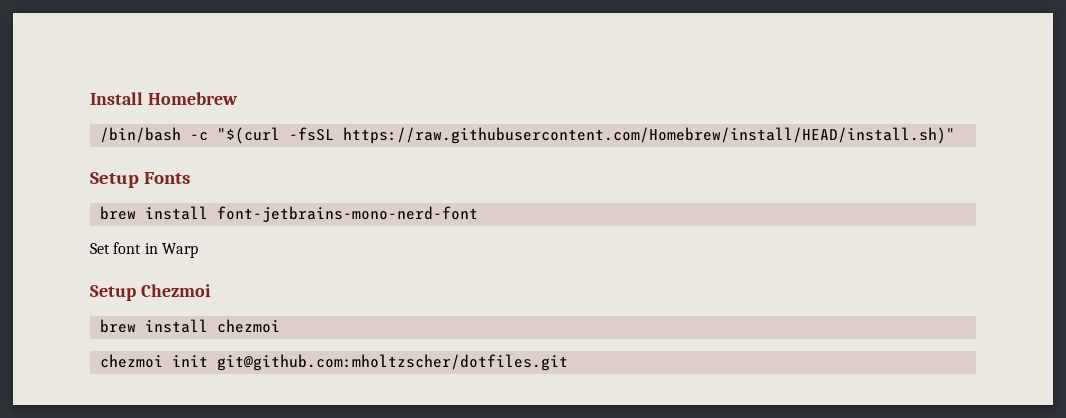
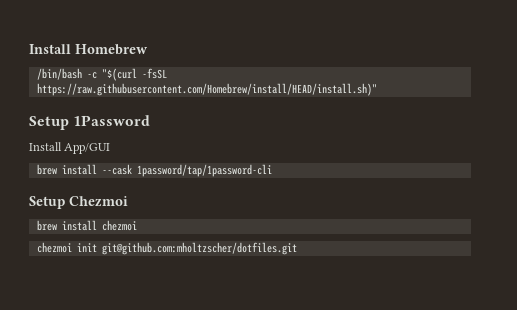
[143,172,190,184] [99,206,478,222] [90,242,198,258] Fonts // brew install font-jetbrains-mono-nerd-font // Set font in Warp -> [73,115,151,126] [29,142,111,154] [36,164,272,177] 1Password // Install App/GUI // brew install --cask 1password/tap/1password-cli

